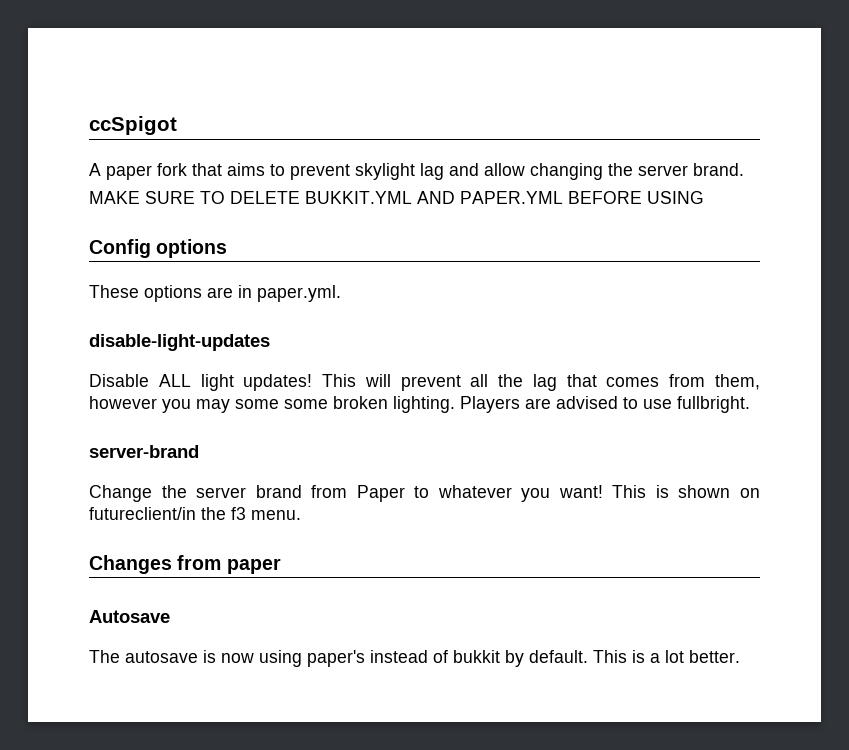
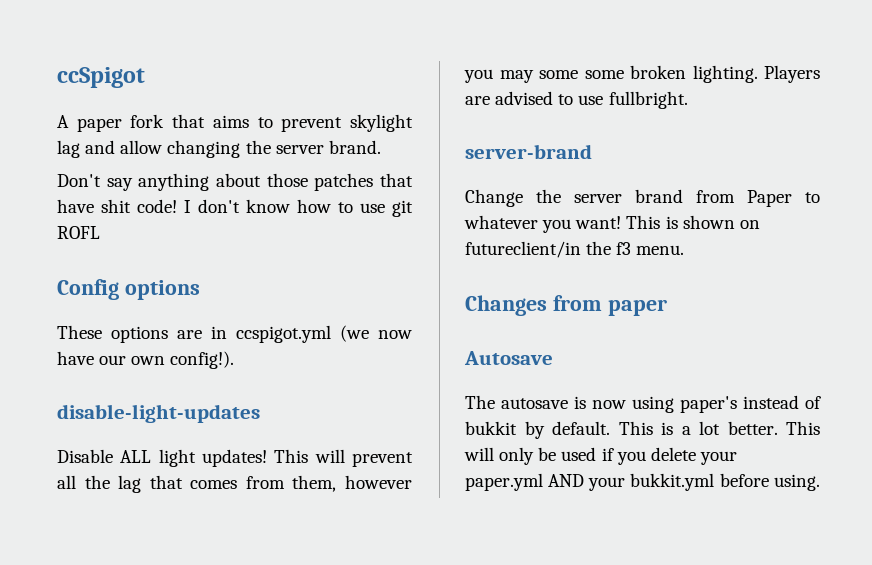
[89,191,704,204] MAKE SURE TO DELETE BUKKIT.YML AND PAPER.YML BEFORE USING -> [57,173,414,191] [57,199,413,217] [57,226,100,239] Don't say anything about those patches that have shit code! I don't know how to use git ROFL
[257,285,341,302] paper.yml. -> [236,325,412,343] [57,351,235,369] ccspigot.yml (we now have our own config!).
(740, 656) none -> [786,421,820,435] [464,447,737,465] [465,473,820,491] This will only be used if you delete your paper.yml AND your bukkit.yml before using.

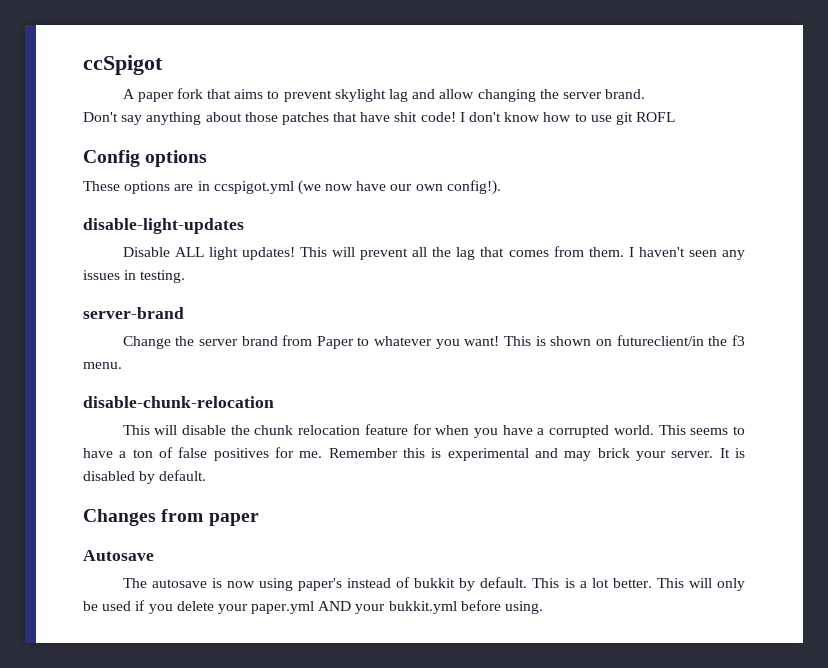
[292,475,412,492] [464,65,820,83] [465,91,688,109] them, however you may some some broken lighting. Players are advised to use fullbright. -> [588,247,745,260] [83,270,186,283] them. I haven't seen any issues in testing.
(685, 250) none -> [83,396,274,408] [122,424,745,438] [83,447,746,461] [83,470,207,484] // disable-chunk-relocation // This will disable the chunk relocation feature for when you have a corrupted world. This seems to have a ton of false positives for me. Remember this is experimental and may brick your server. It is disabled by default.

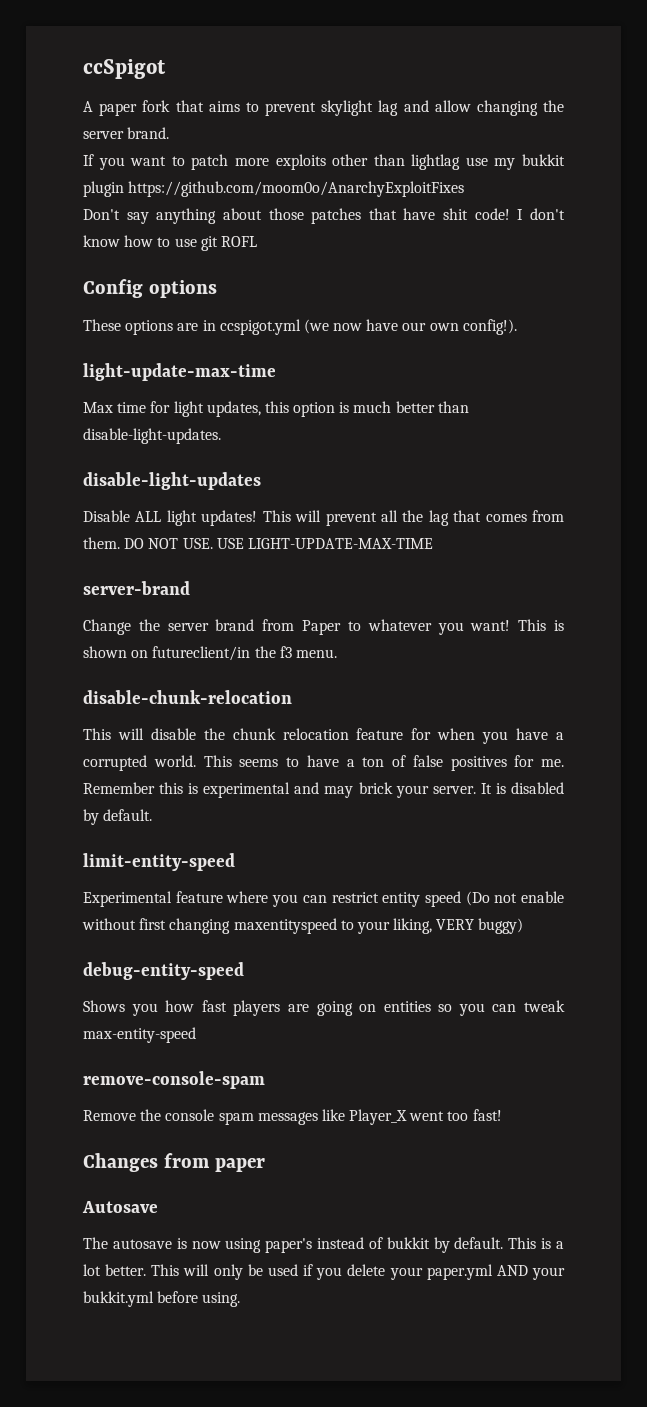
(646, 94) none -> [83,154,565,170] [83,181,465,197] // If you want to patch more exploits other than lightlag use my bukkit plugin https://github.com/moom0o/AnarchyExploitFixes
(501, 187) none -> [83,363,276,381] [83,401,469,417] [83,428,221,444] // light-update-max-time // Max time for light updates, this option is much better than disable-light-updates.
[628,247,745,260] [83,270,186,283] I haven't seen any issues in testing. -> [124,538,433,549] DO NOT USE. USE LIGHT-UPDATE-MAX-TIME
(207, 475) none -> [83,853,235,871] [83,891,564,907] [82,918,524,934] [83,962,244,980] [83,1000,565,1016] [83,1027,196,1043] [83,1071,265,1089] [83,1109,502,1125] // limit-entity-speed // Experimental feature where you can restrict entity speed (Do not enable without first changing maxentityspeed to your liking, VERY buggy) // debug-entity-speed // Shows you how fast players are going on entities so you can tweak max-entity-speed // remove-console-spam // Remove the console spam messages like Player_X went too fast!

